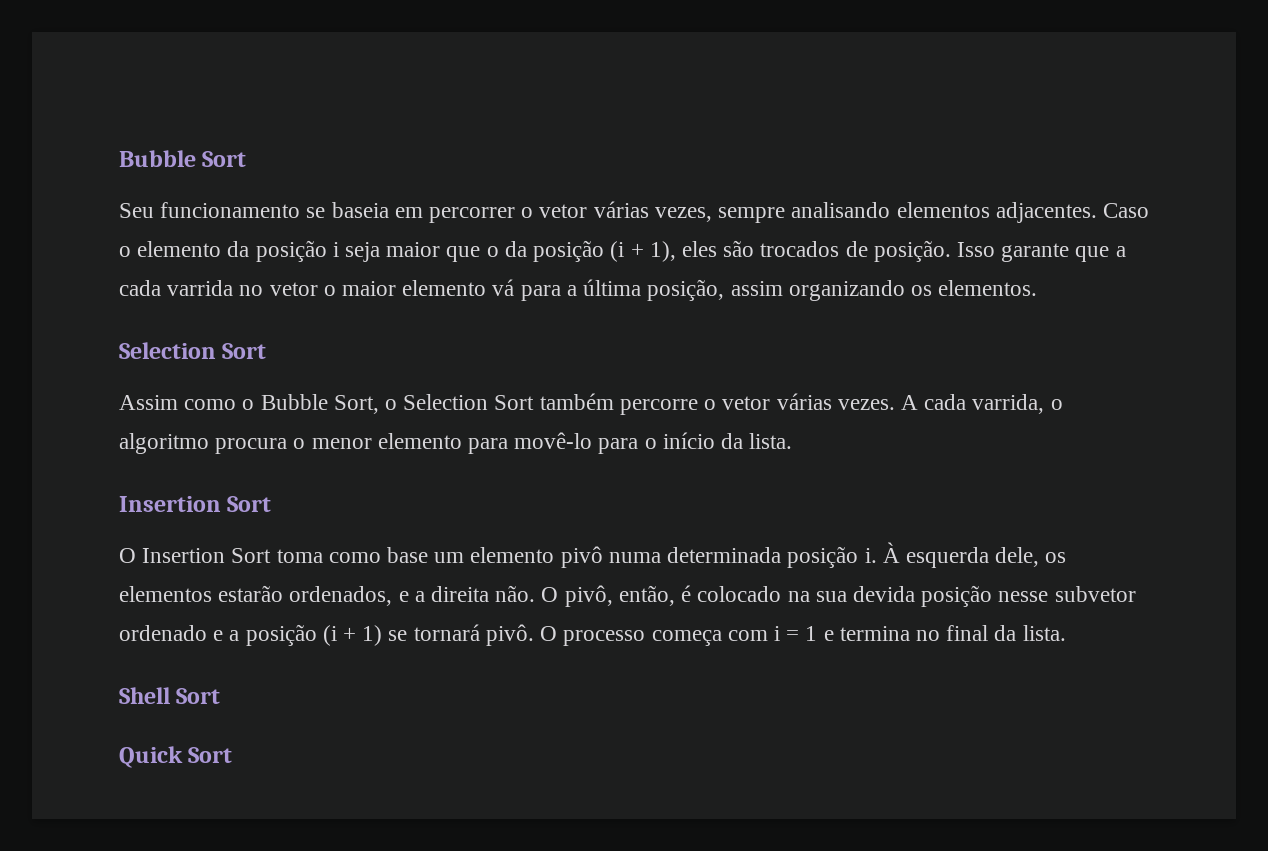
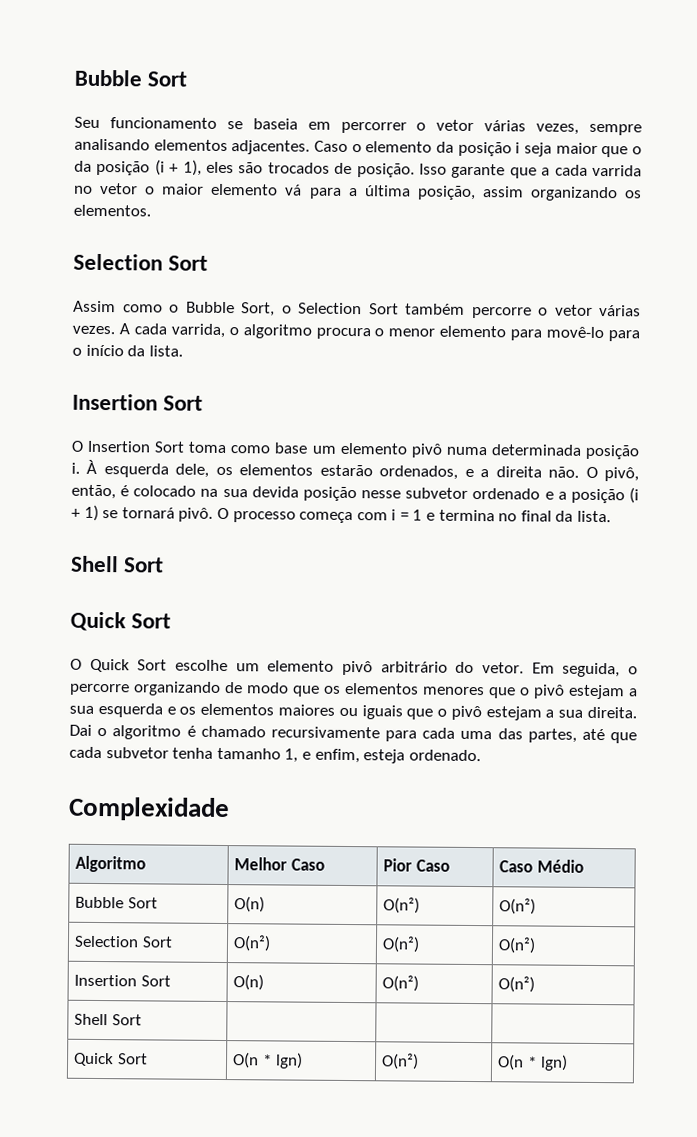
(233, 755) none -> [70,658,639,678] [69,681,638,700] [69,702,637,721] [69,724,637,744] [69,746,481,764] [68,796,230,822] [75,855,147,873] [234,857,325,871] [383,858,450,872] [499,859,584,873] [75,896,158,909] [234,896,266,913] [383,897,421,914] [499,898,537,915] [74,935,173,948] [233,935,272,952] [382,936,421,953] [498,937,537,954] [74,974,171,987] [233,974,265,991] [382,975,420,992] [498,976,536,993] [74,1013,142,1026] [73,1052,148,1067] [232,1052,303,1069] [381,1053,420,1070] [497,1054,568,1071] // O Quick Sort escolhe um elemento pivô arbitrário do vetor. Em seguida, o percorre organizando de modo que os elementos menores que o pivô estejam a sua esquerda e os elementos maiores ou iguais que o pivô estejam a sua direita. Dai o algoritmo é chamado recursivamente para cada uma das partes, até que cada subvetor tenha tamanho 1, e enfim, esteja ordenado. // Complexidade // Algoritmo | Melhor Caso | Pior Caso | Caso Médio // Bubble Sort | O(n) | O(n²) | O(n²) // Selection Sort | O(n²) | O(n²) | O(n²) // Insertion Sort | O(n) | O(n²) | O(n²) // Shell Sort | | | // Quick Sort | O(n * lgn) | O(n²) | O(n * lgn)

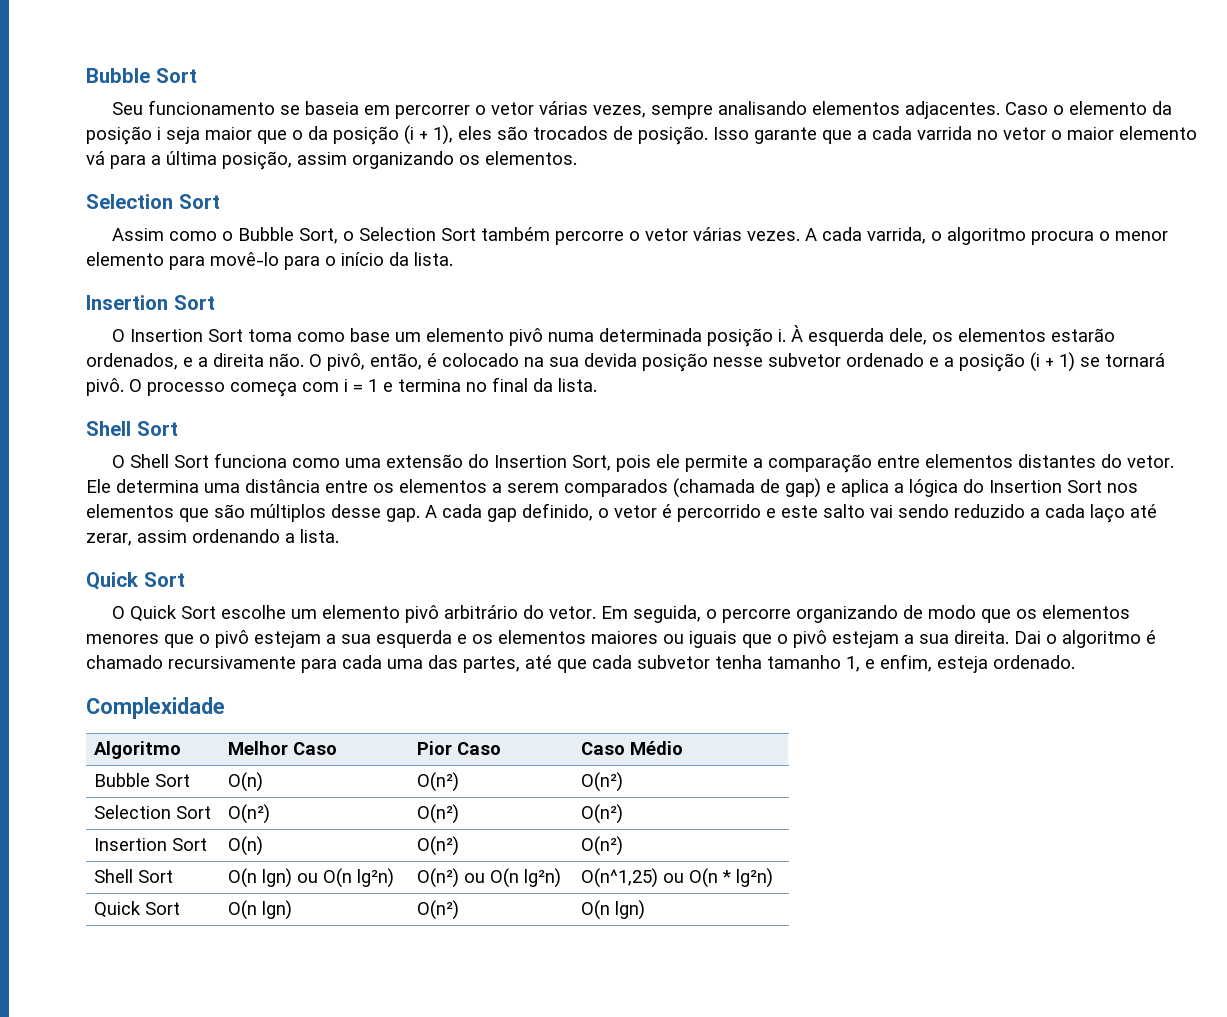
(165, 565) none -> [112,453,1175,473] [86,478,1138,498] [86,503,1157,523] [86,529,339,546] // O Shell Sort funciona como uma extensão do Insertion Sort, pois ele permite a comparação entre elementos distantes do vetor. Ele determina uma distância entre os elementos a serem comparados (chamada de gap) e aplica a lógica do Insertion Sort nos elementos que são múltiplos desse gap. A cada gap definido, o vetor é percorrido e este salto vai sendo reduzido a cada laço até zerar, assim ordenando a lista.
(142, 1020) | | -> [227,868,394,888] [416,868,561,888] [580,868,773,888] O(n lgn) ou O(n lg²n) | O(n²) ou O(n lg²n) | O(n^1,25) ou O(n * lg²n)
[262,1054,272,1066] * -> (257, 910) none
[526,1056,537,1068] * -> (610, 910) none

